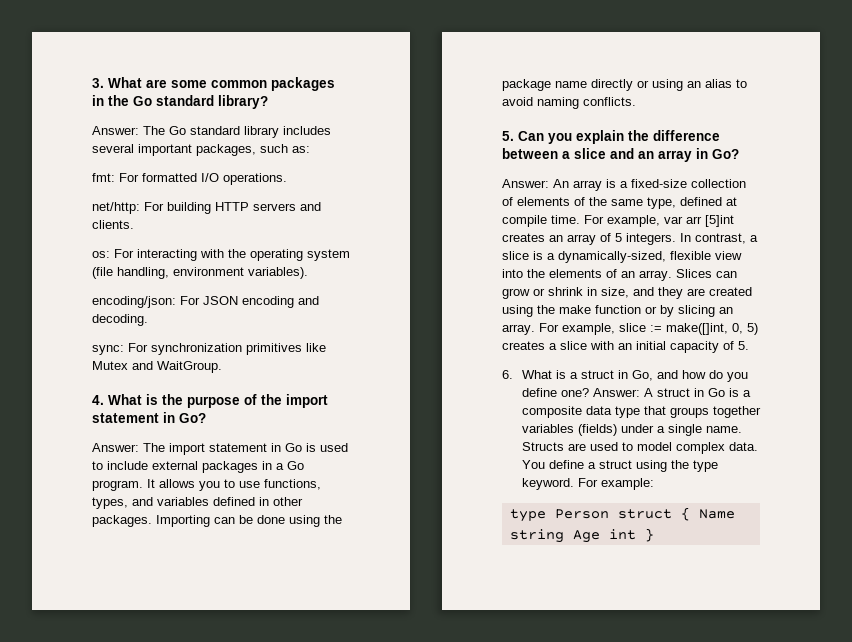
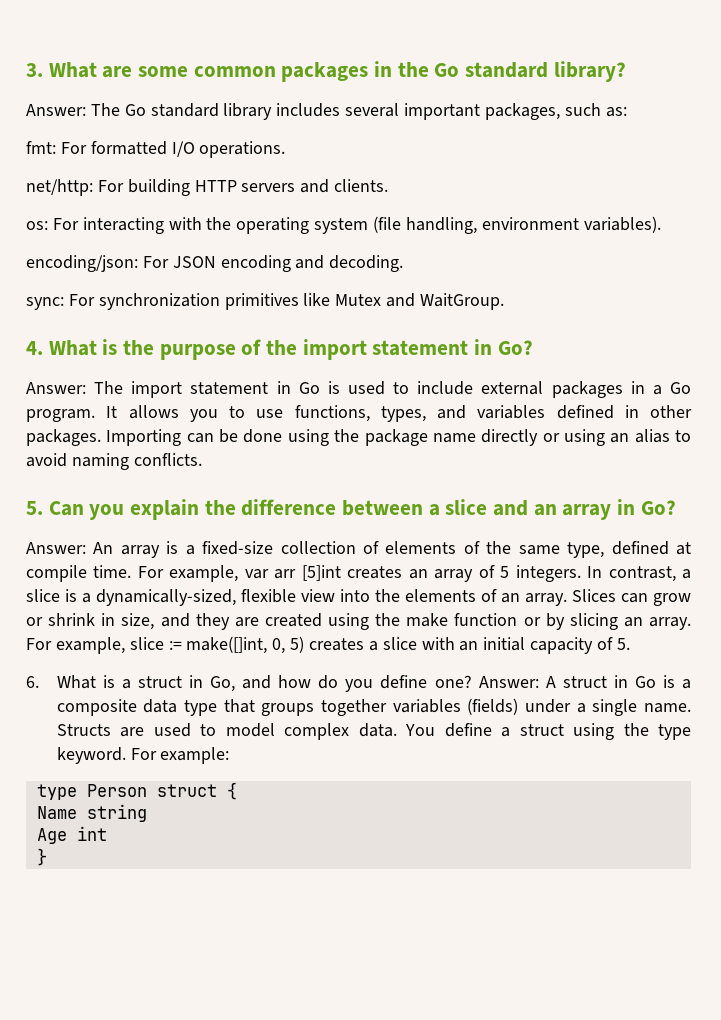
(690, 514) none -> (237, 791) //
(564, 536) none -> (147, 813) //
(636, 534) none -> (107, 833) //

